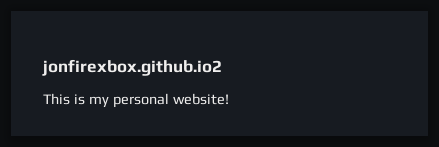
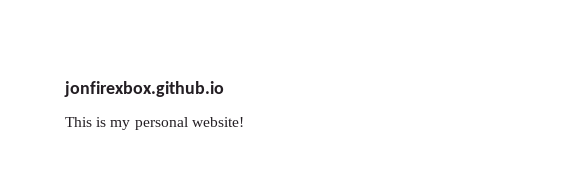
[42,59,222,76] jonfirexbox.github.io2 -> [64,81,224,97] jonfirexbox.github.io

